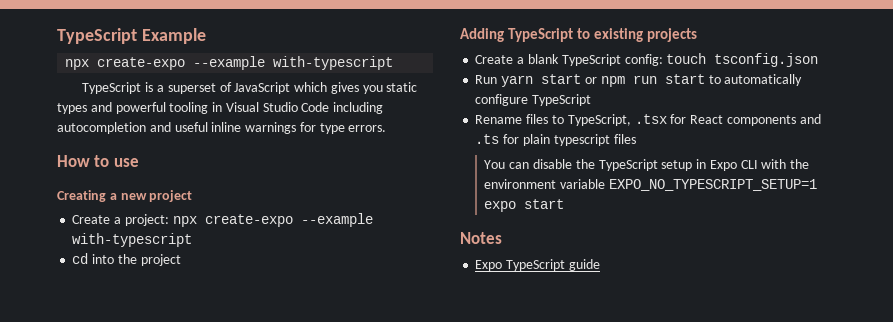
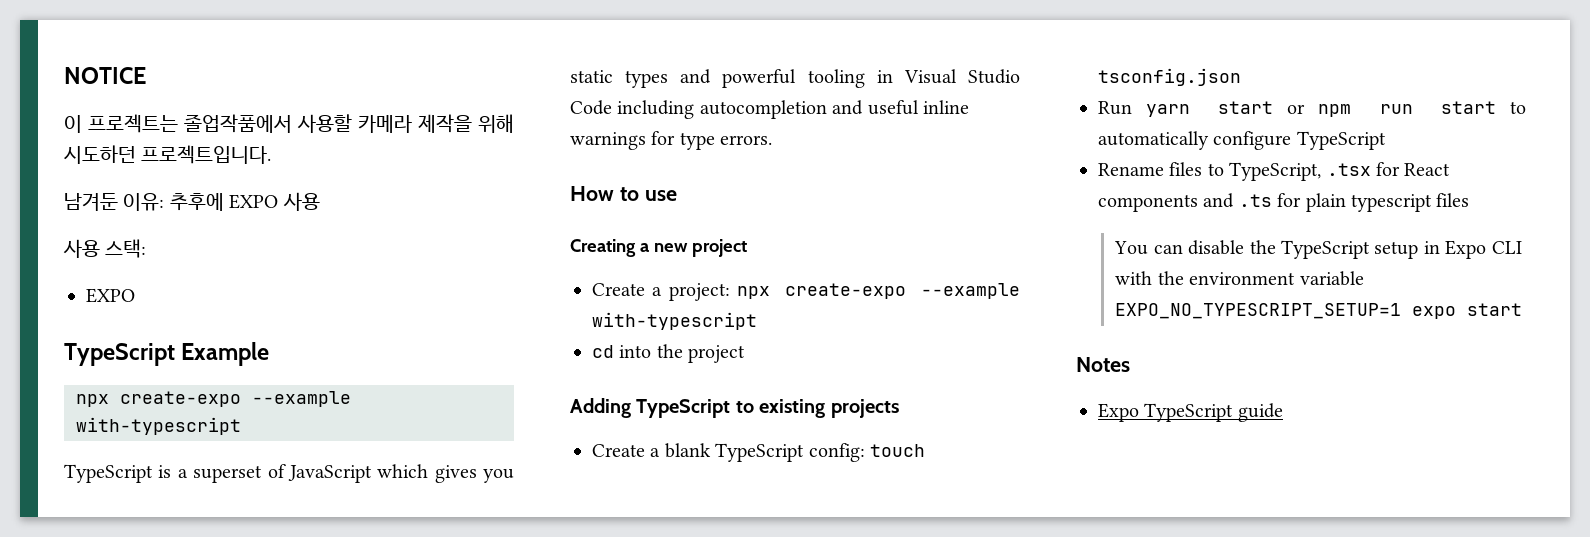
(57, 36) none -> [64,67,146,84] [64,114,514,133] [64,145,272,164] [64,192,320,211] [63,239,147,258] [86,288,135,303] NOTICE // 이 프로젝트는 졸업작품에서 사용할 카메라 제작을 위해 시도하던 프로젝트입니다. // 남겨둔 이유: 추후에 EXPO 사용 // 사용 스택: // EXPO //

